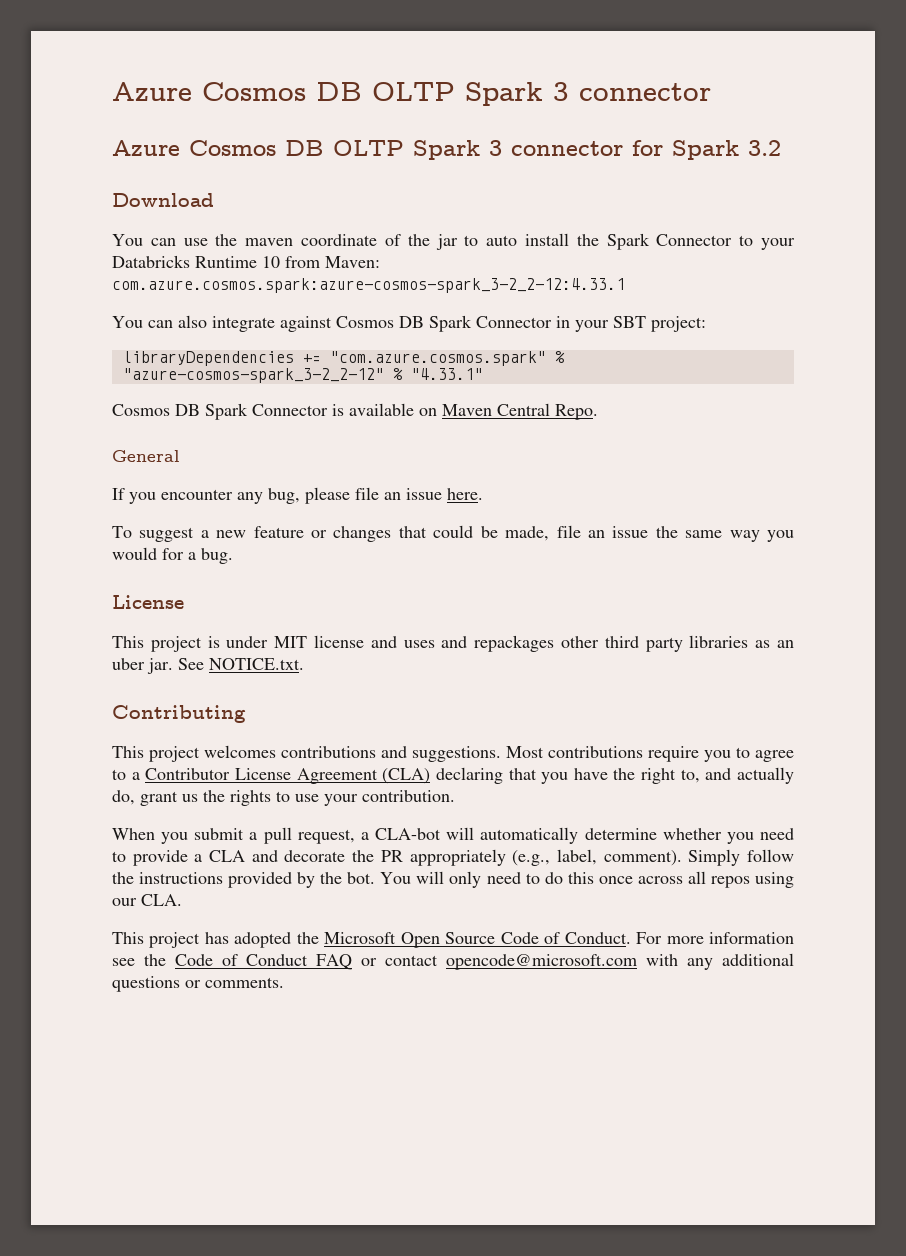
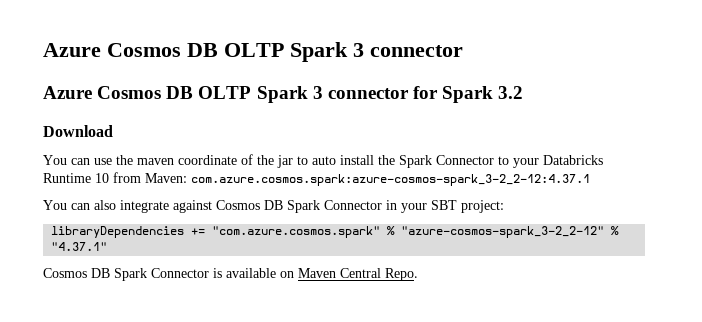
[112,278,625,293] com.azure.cosmos.spark:azure-cosmos-spark_3-2_2-12:4.33.1 -> [191,174,590,186] com.azure.cosmos.spark:azure-cosmos-spark_3-2_2-12:4.37.1
[410,368,483,380] "4.33.1" -> [51,242,108,251] "4.37.1"
[112,450,180,462] [112,487,483,504] [112,525,794,542] [112,547,233,564] [112,595,184,609] [112,635,794,652] [112,658,304,674] [112,705,246,723] [112,745,794,762] [112,767,794,784] [112,790,455,806] [112,827,794,844] [112,849,794,866] [112,871,794,888] [112,894,182,906] [112,932,794,948] [112,953,794,970] [112,976,284,992] // General // If you encounter any bug, please file an issue here. // To suggest a new feature or changes that could be made, file an issue the same way you would for a bug. // License // This project is under MIT license and uses and repackages other third party libraries as an uber jar. See NOTICE.txt. // Contributing // This project welcomes contributions and suggestions. Most contributions require you to agree to a Contributor License Agreement (CLA) declaring that you have the right to, and actually do, grant us the rights to use your contribution. // When you submit a pull request, a CLA-bot will automatically determine whether you need to provide a CLA and decorate the PR appropriately (e.g., label, comment). Simply follow the instructions provided by the bot. You will only need to do this once across all repos using our CLA. // This project has adopted the Microsoft Open Source Code of Conduct. For more information see the Code of Conduct FAQ or contact opencode@microsoft.com with any additional questions or comments. -> (418, 274) none

